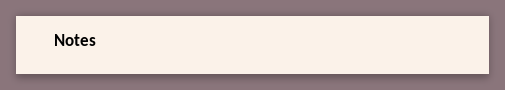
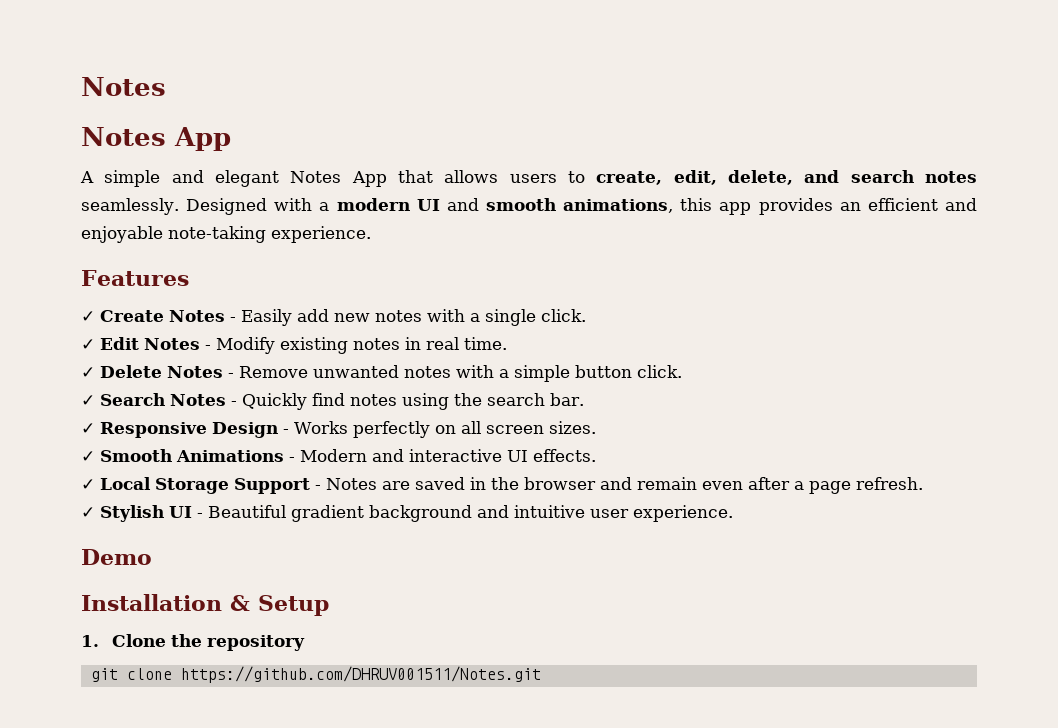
[54,34,96,46] Notes -> [81,77,166,96] [81,127,231,151] [80,170,978,187] [81,198,977,215] [81,226,371,243] [81,270,189,286] [81,309,586,326] [81,337,507,354] [81,365,682,382] [81,393,584,410] [81,421,596,438] [81,449,596,462] [81,477,923,494] [81,505,733,522] [81,549,152,565] [81,594,329,616] [81,634,305,651] [90,666,541,683] Notes // Notes App // A simple and elegant Notes App that allows users to create, edit, delete, and search notes seamlessly. Designed with a modern UI and smooth animations, this app provides an efficient and enjoyable note-taking experience. // Features // ✓ Create Notes - Easily add new notes with a single click. // ✓ Edit Notes - Modify existing notes in real time. // ✓ Delete Notes - Remove unwanted notes with a simple button click. // ✓ Search Notes - Quickly find notes using the search bar. // ✓ Responsive Design - Works perfectly on all screen sizes. // ✓ Smooth Animations - Modern and interactive UI effects. // ✓ Local Storage Support - Notes are saved in the browser and remain even after a page refresh. // ✓ Stylish UI - Beautiful gradient background and intuitive user experience. // Demo // Installation & Setup // 1. Clone the repository // git clone https://github.com/DHRUV001511/Notes.git

